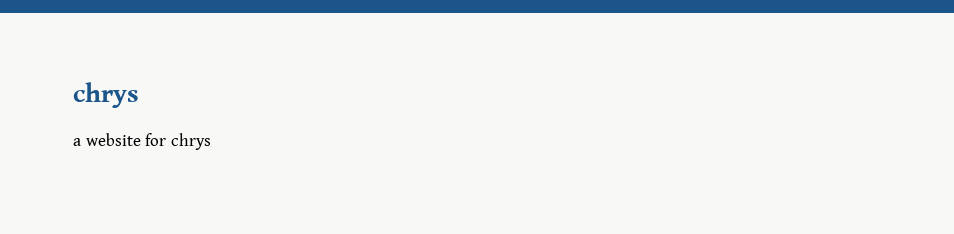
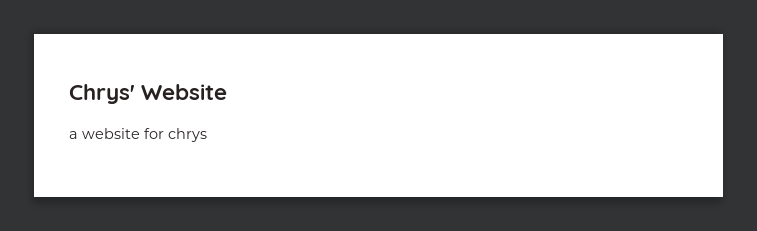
[73,82,139,108] chrys -> [69,84,228,104] Chrys' Website

